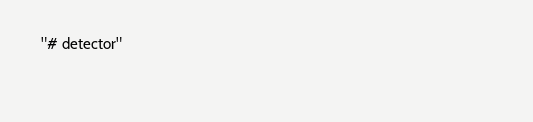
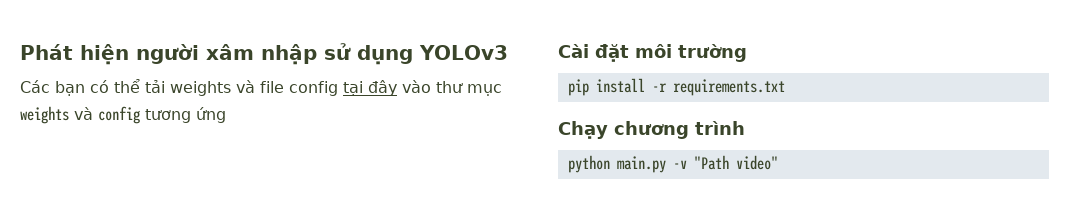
[41,37,123,49] "# detector" -> [20,43,508,65] [20,79,502,96] [20,106,226,124] [558,44,747,62] [567,78,785,96] [558,121,745,139] [567,155,778,173] Phát hiện người xâm nhập sử dụng YOLOv3 // Các bạn có thể tải weights và file config tại đây vào thư mục weights và config tương ứng // Cài đặt môi trường // pip install -r requirements.txt // Chạy chương trình // python main.py -v "Path video"

